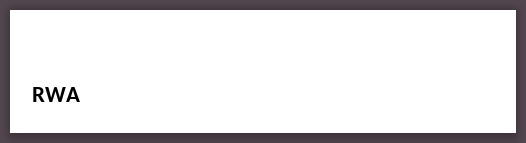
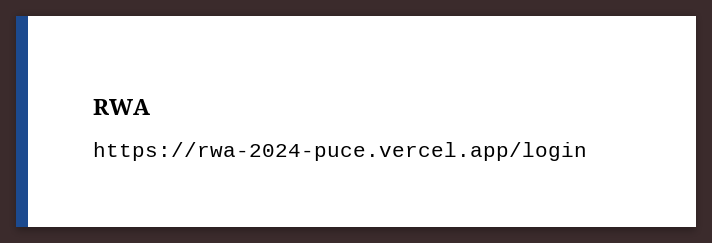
(80, 94) none -> [93,142,587,161] // https://rwa-2024-puce.vercel.app/login

